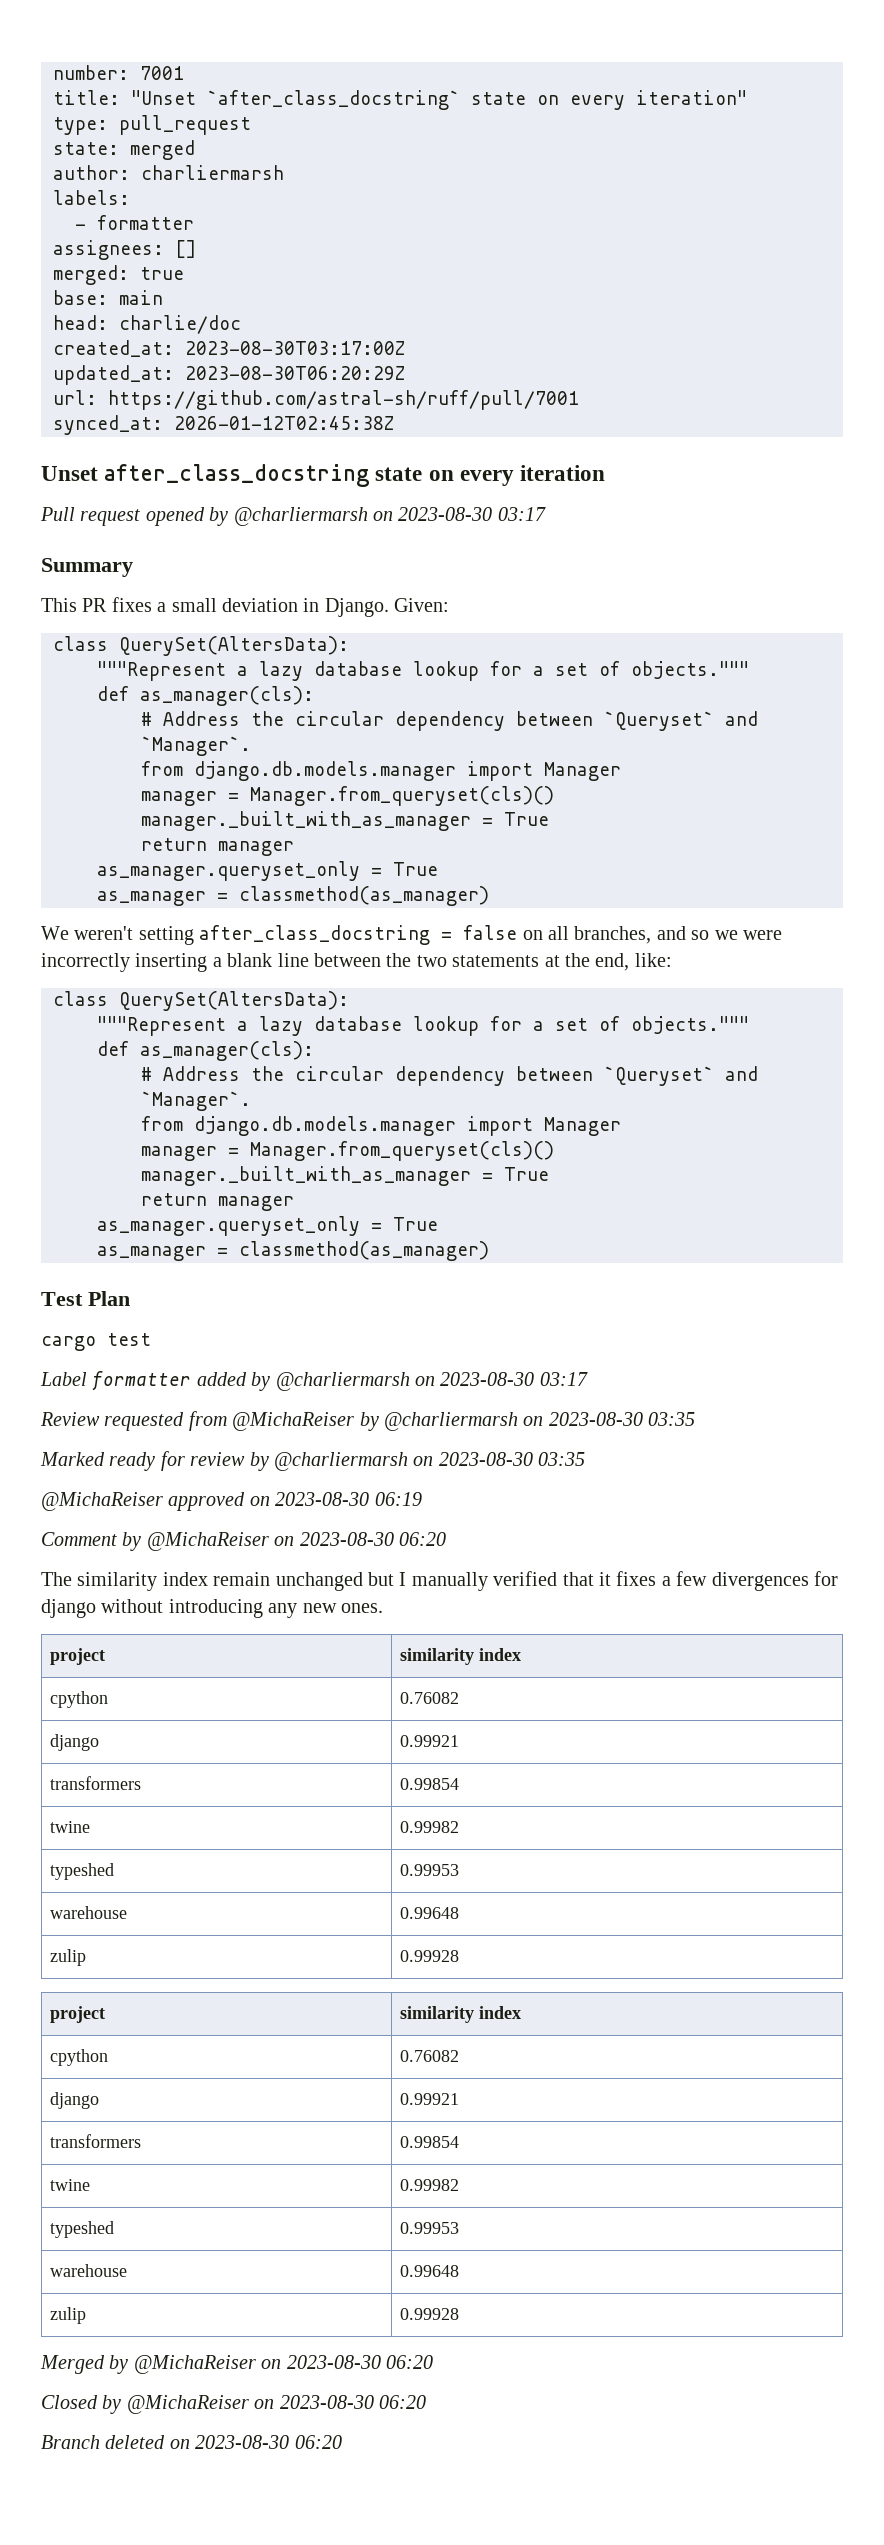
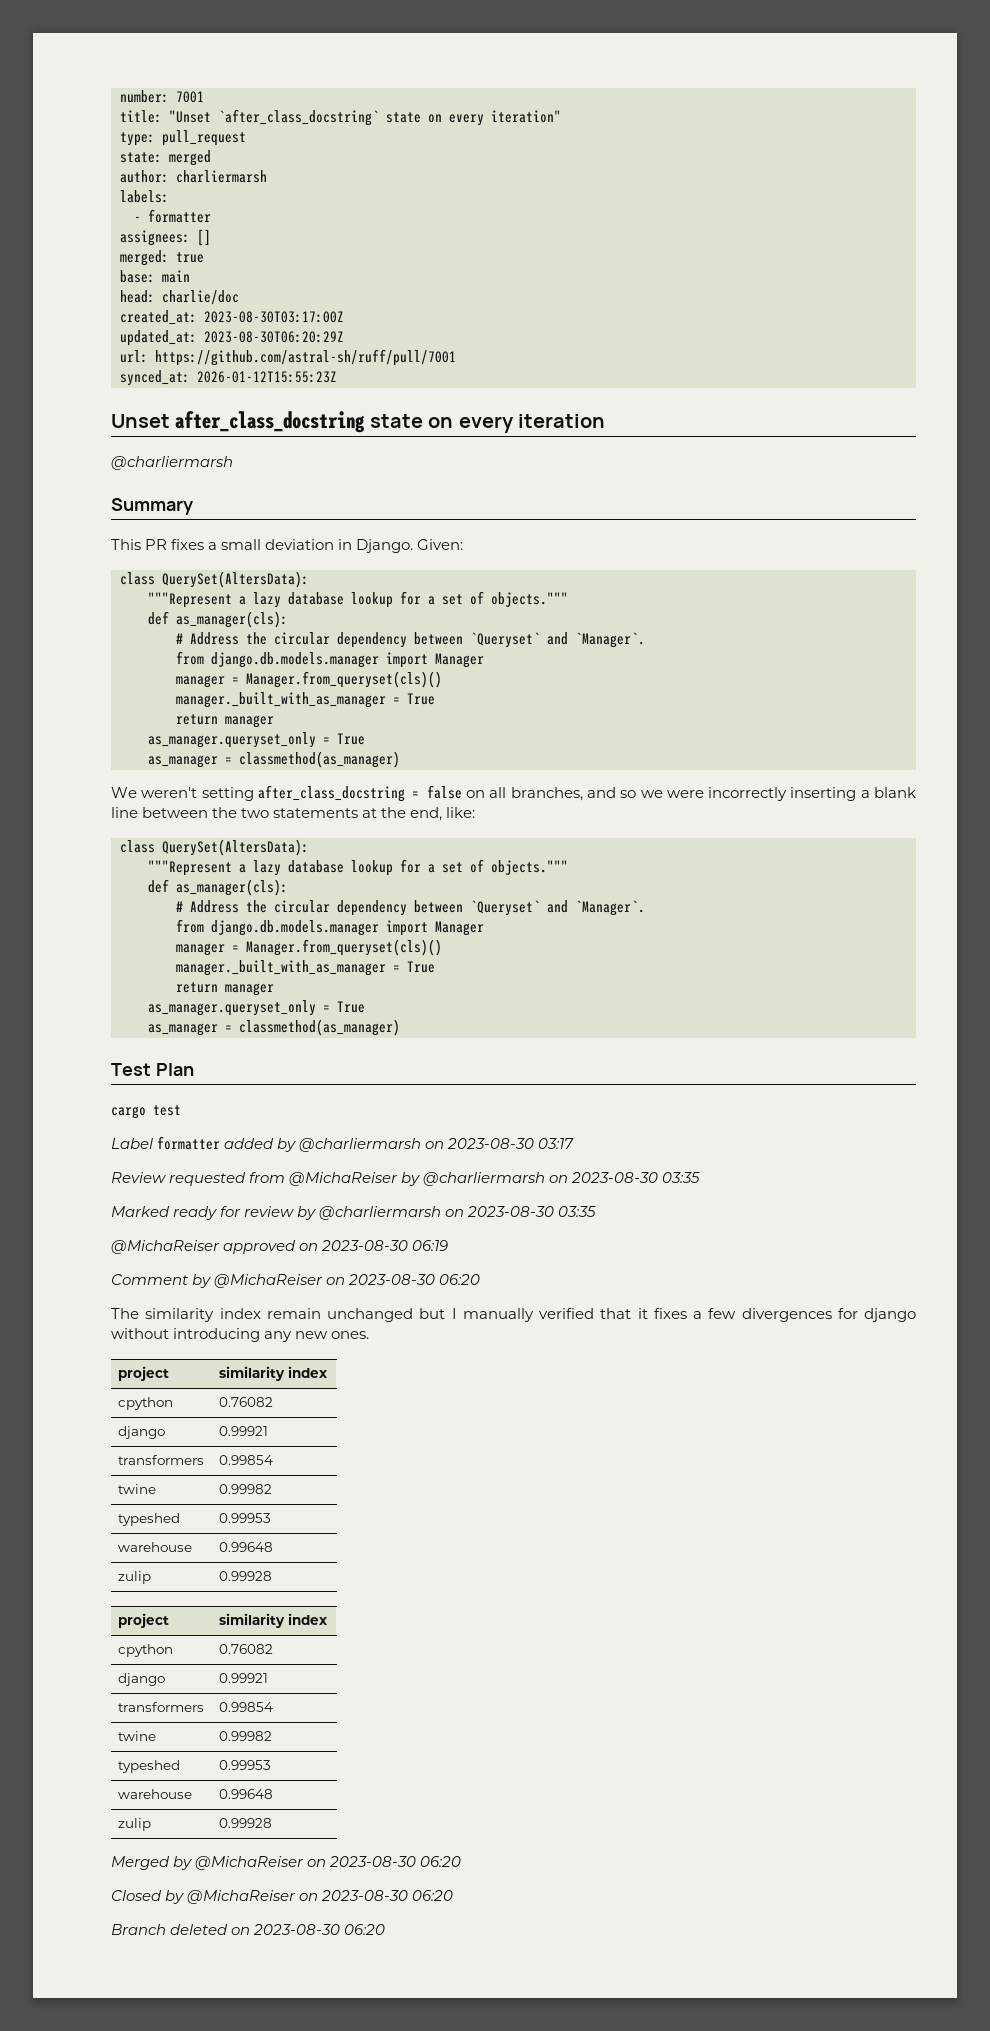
[174,416,394,430] 2026-01-12T02:45:38Z -> [197,371,337,383] 2026-01-12T15:55:23Z
[40,507,546,526] Pull request opened by @charliermarsh on 2023-08-30 03:17 -> [111,456,233,470] @charliermarsh

